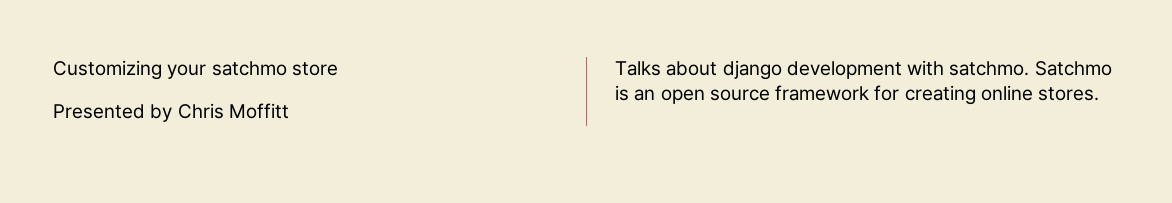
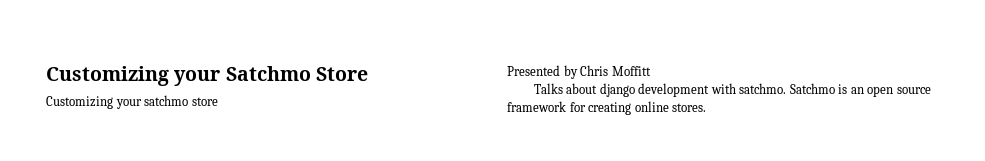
[53,60,207,80] Customizing your -> [46,66,368,86] [46,96,142,109] Customizing your Satchmo Store // Customizing your

